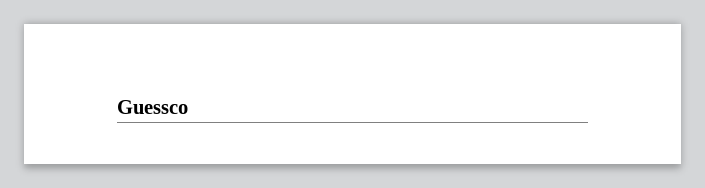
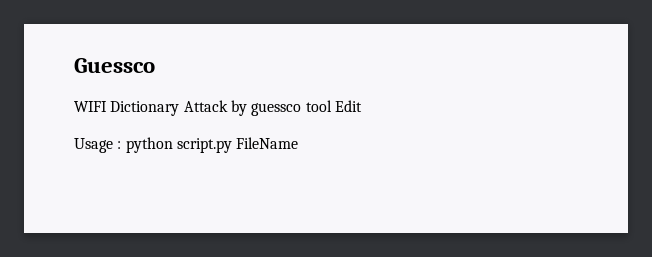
(188, 107) none -> [74,100,362,116] [74,137,299,153] // WIFI Dictionary Attack by guessco tool Edit // Usage : python script.py FileName

